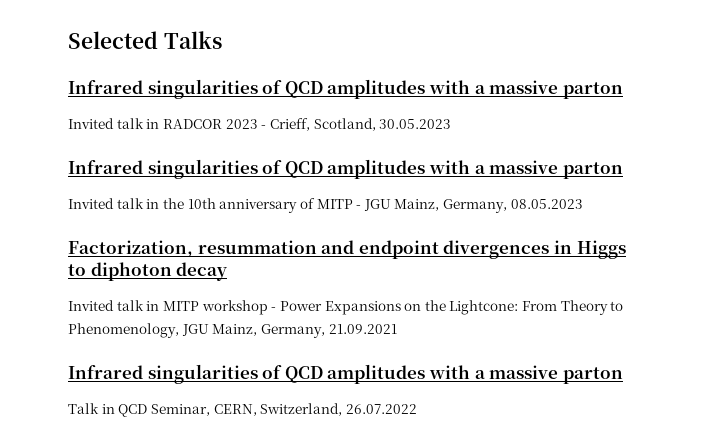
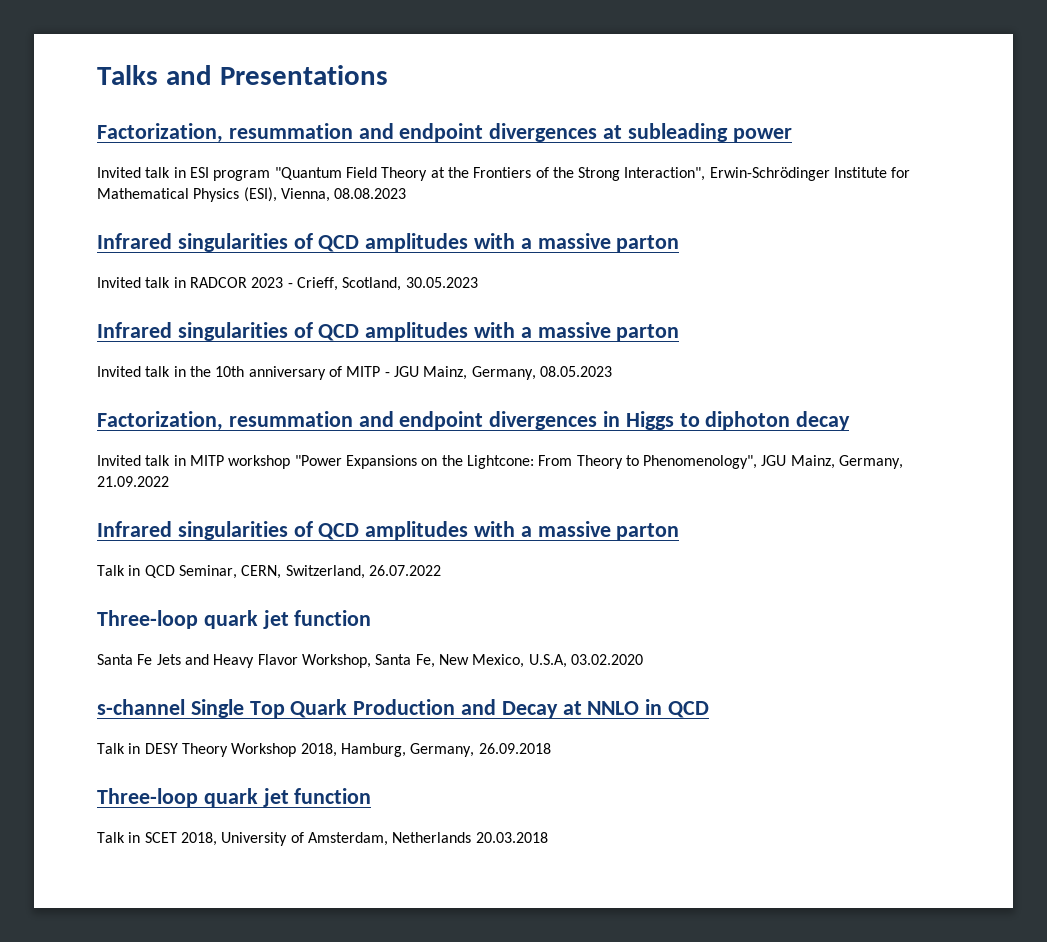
[68,31,158,49] Selected -> (97, 75) none
(222, 40) none -> [165,65,388,85] [97,123,792,143] [97,167,911,181] [97,187,407,202] and Presentations // Factorization, resummation and endpoint divergences at subleading power // Invited talk in ESI program "Quantum Field Theory at the Frontiers of the Strong Interaction", Erwin-Schrödinger Institute for Mathematical Physics (ESI), Vienna, 08.08.2023
[271,301,322,311] - Power -> [294,455,342,466] "Power
[68,323,397,338] Phenomenology, JGU Mainz, Germany, 21.09.2021 -> [643,455,904,469] [97,476,169,487] Phenomenology", JGU Mainz, Germany, 21.09.2022
(417, 409) none -> [97,610,372,629] [97,654,643,668] [97,699,710,718] [97,743,551,757] [97,788,372,807] [97,832,548,846] // Three-loop quark jet function // Santa Fe Jets and Heavy Flavor Workshop, Santa Fe, New Mexico, U.S.A, 03.02.2020 // s-channel Single Top Quark Production and Decay at NNLO in QCD // Talk in DESY Theory Workshop 2018, Hamburg, Germany, 26.09.2018 // Three-loop quark jet function // Talk in SCET 2018, University of Amsterdam, Netherlands 20.03.2018

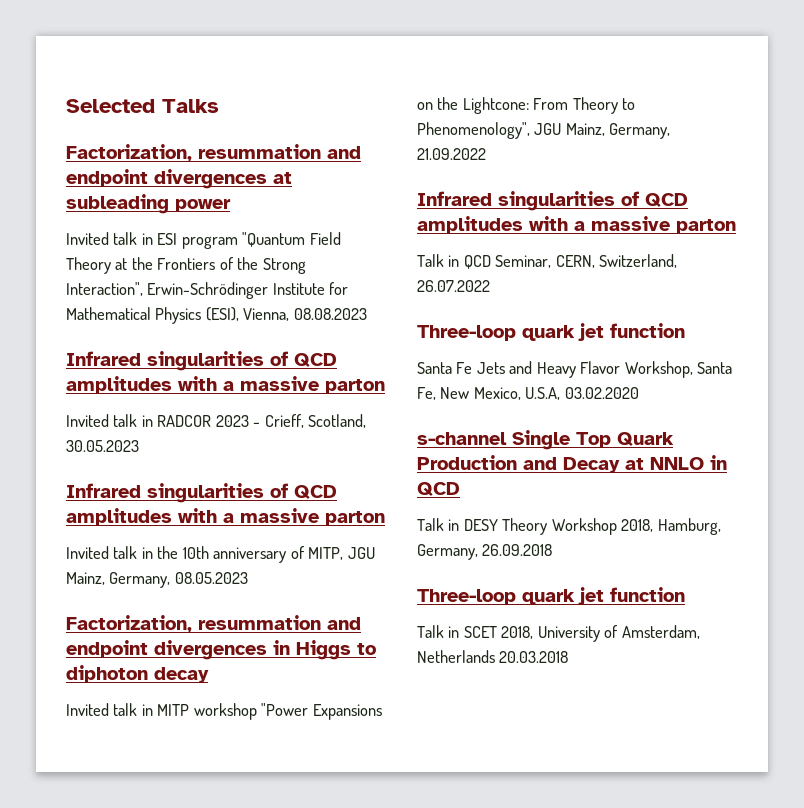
(97, 75) none -> [66,99,155,113] Selected
[165,65,388,85] and Presentations -> (219, 106) none
[346,366,390,377] MITP - -> [308,547,344,560] MITP,

